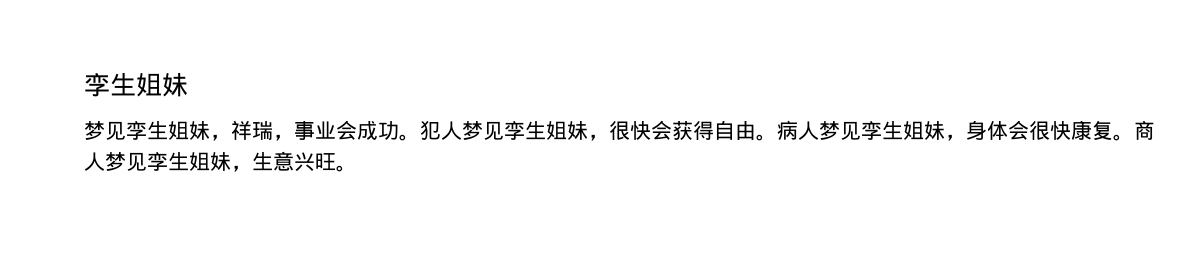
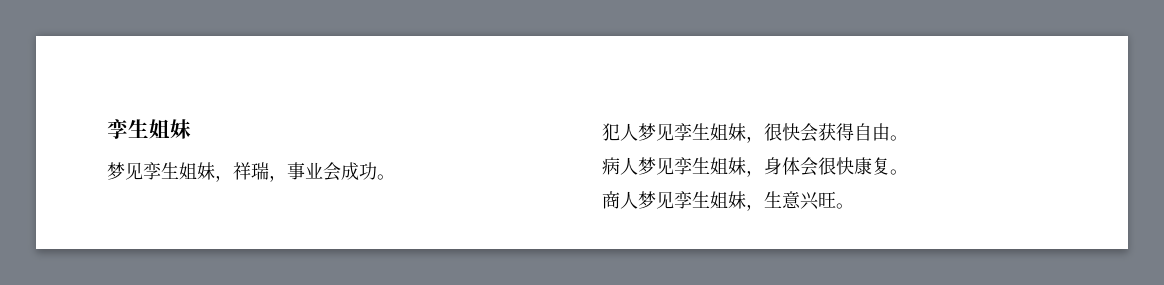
(420, 137) none -> (395, 177) //
(777, 137) none -> (908, 138) //
(1134, 137) none -> (908, 172) //

